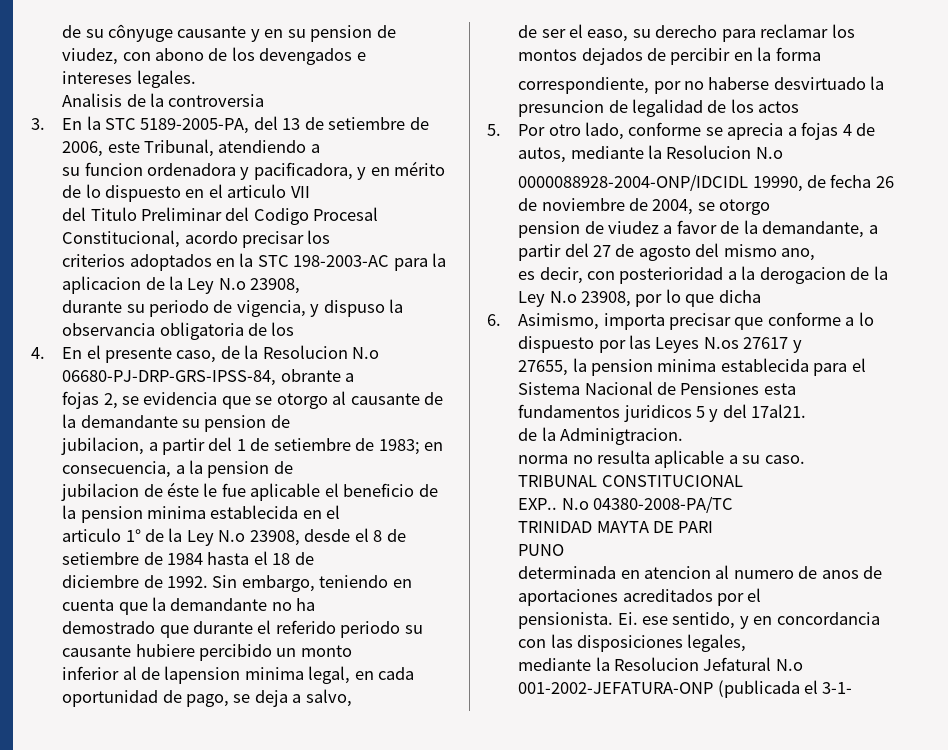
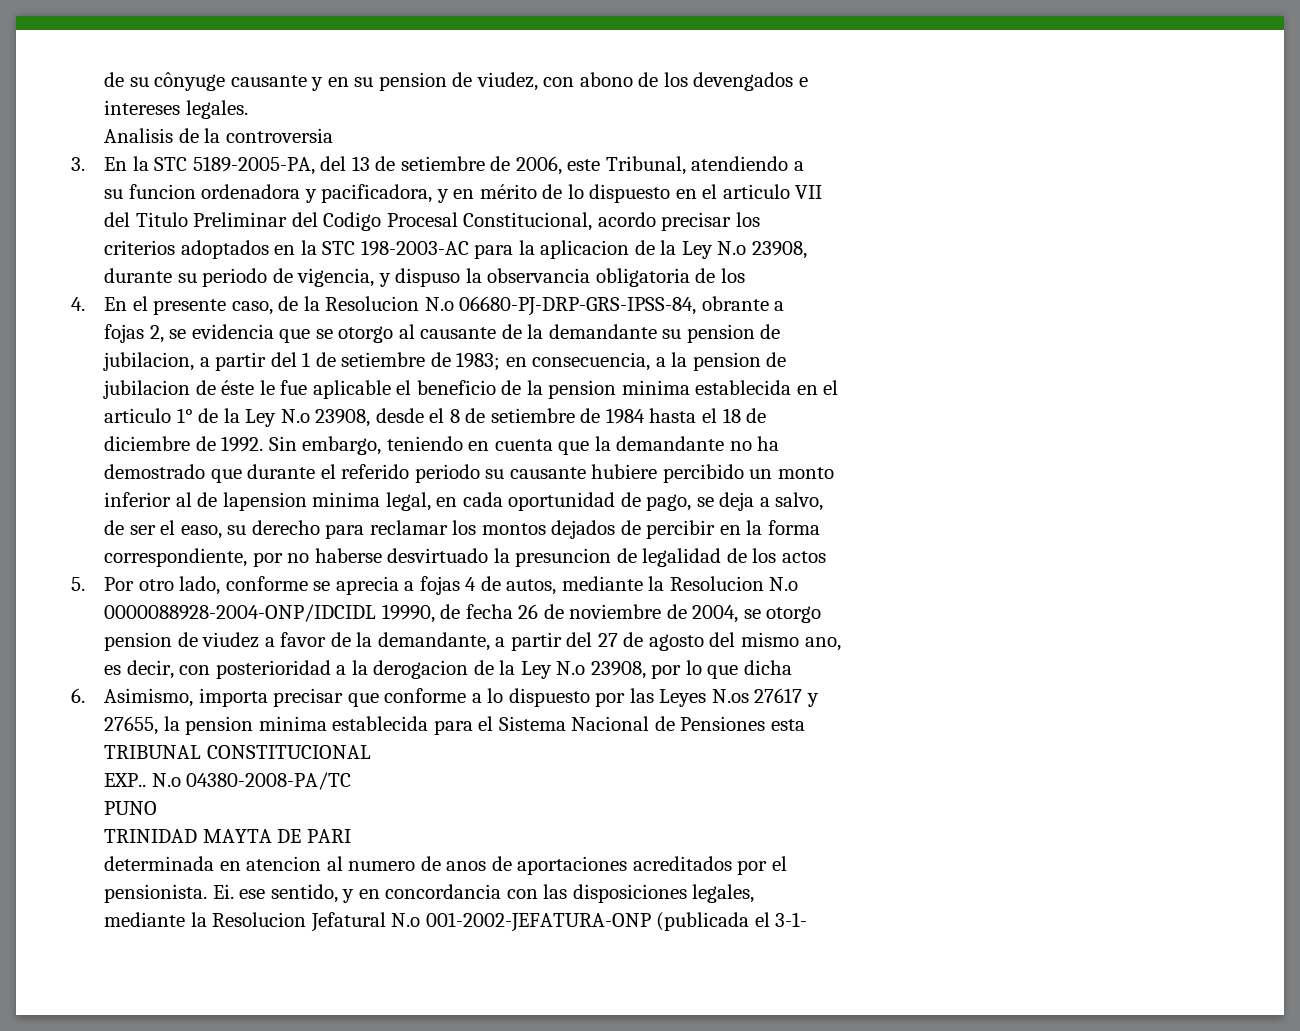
[518,404,807,422] [518,427,684,445] [518,450,805,468] // fundamentos juridicos 5 y del 17al21. // de la Adminigtracion. // norma no resulta aplicable a su caso. -> (805, 725) none
(734, 504) none -> [103,801,157,815] // PUNO
[518,544,565,556] // PUNO -> (351, 836) none

